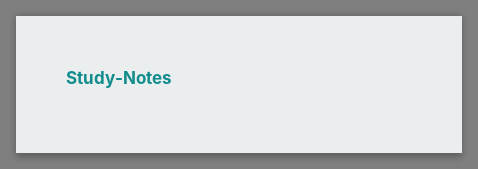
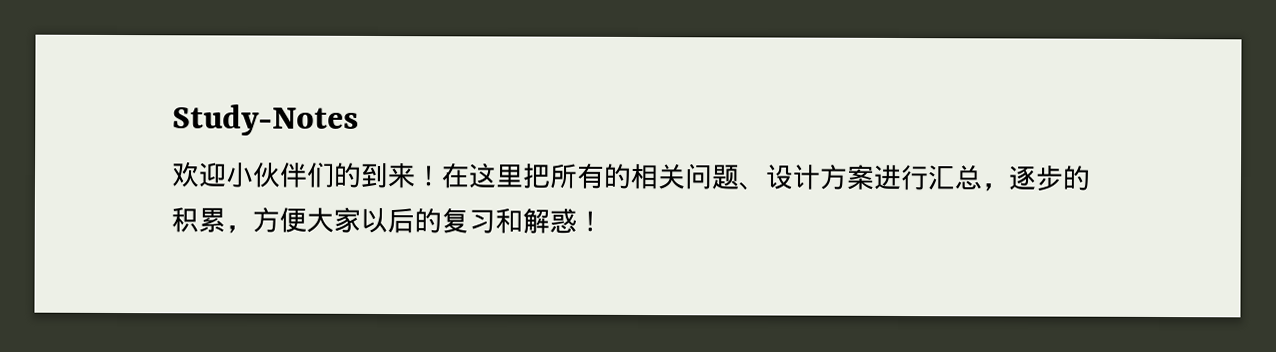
(172, 79) none -> [171,161,1091,192] [171,206,604,234] // 欢迎小伙伴们的到来！在这里把所有的相关问题、设计方案进行汇总，逐步的积累，方便大家以后的复习和解惑！

